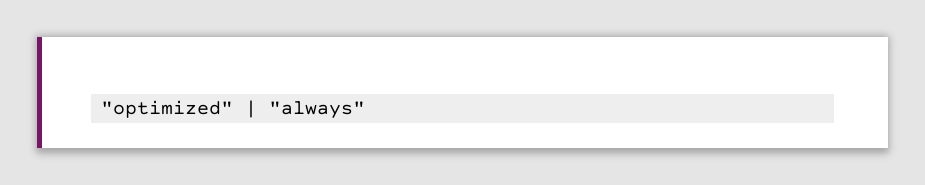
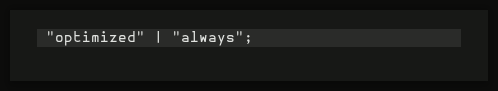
[268,101,365,119] "always" -> [172,31,253,46] "always";

